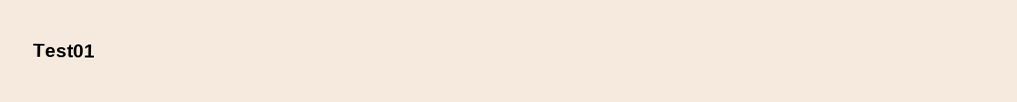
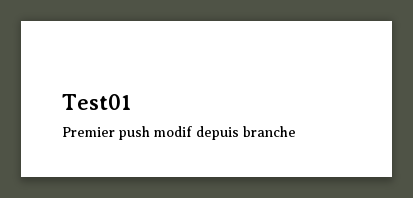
(96, 50) none -> [62,126,296,140] // Premier push modif depuis branche

